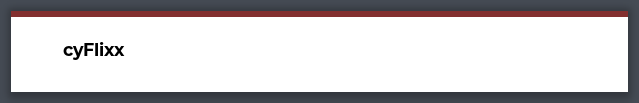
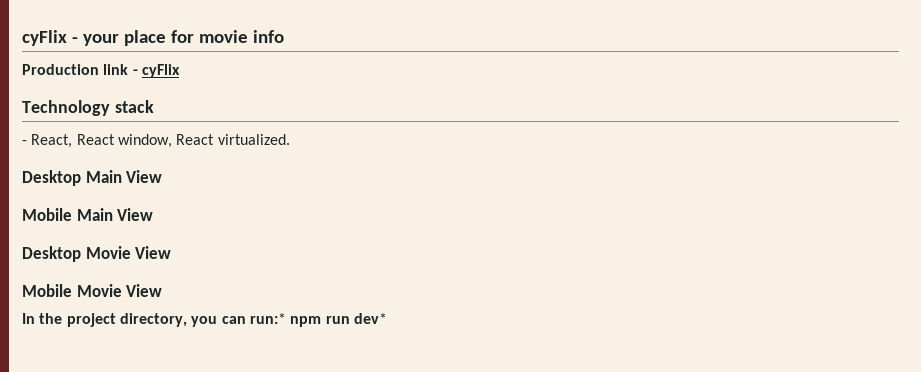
[63,41,125,60] cyFlixx -> [22,30,284,46] [22,64,180,78] [22,100,154,116] [22,134,290,148] [22,170,163,186] [22,208,154,221] [22,246,172,262] [22,284,163,297] [22,313,387,327] cyFlix - your place for movie info // Production link - cyFlix // Technology stack // - React, React window, React virtualized. // Desktop Main View // Mobile Main View // Desktop Movie View // Mobile Movie View // In the project directory, you can run:* npm run dev*

